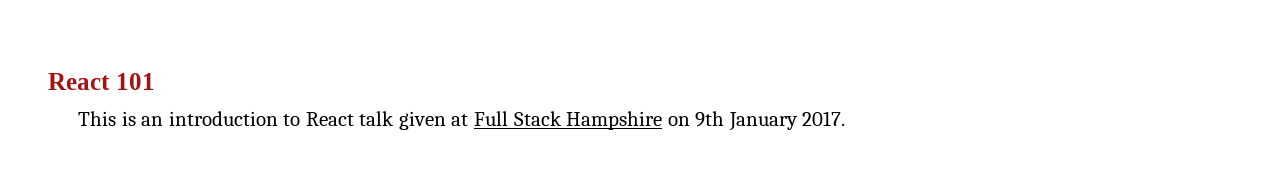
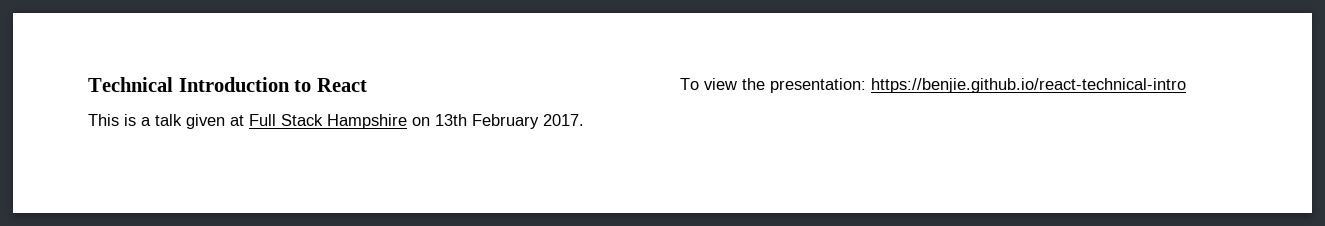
[48,73,155,90] React 101 -> [88,77,367,92] Technical Introduction to React
[141,111,354,126] an introduction to React -> [141,117,151,126] a
[695,111,798,131] 9th January -> [435,114,539,129] 13th February
(846, 118) none -> [680,78,1186,93] // To view the presentation: https://benjie.github.io/react-technical-intro

